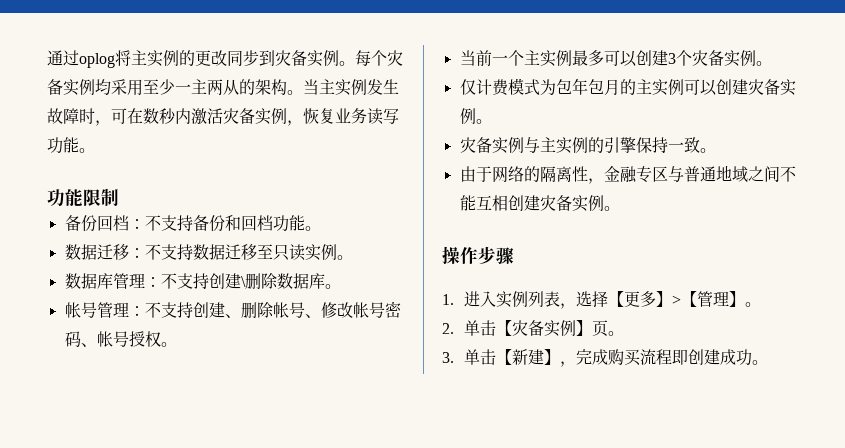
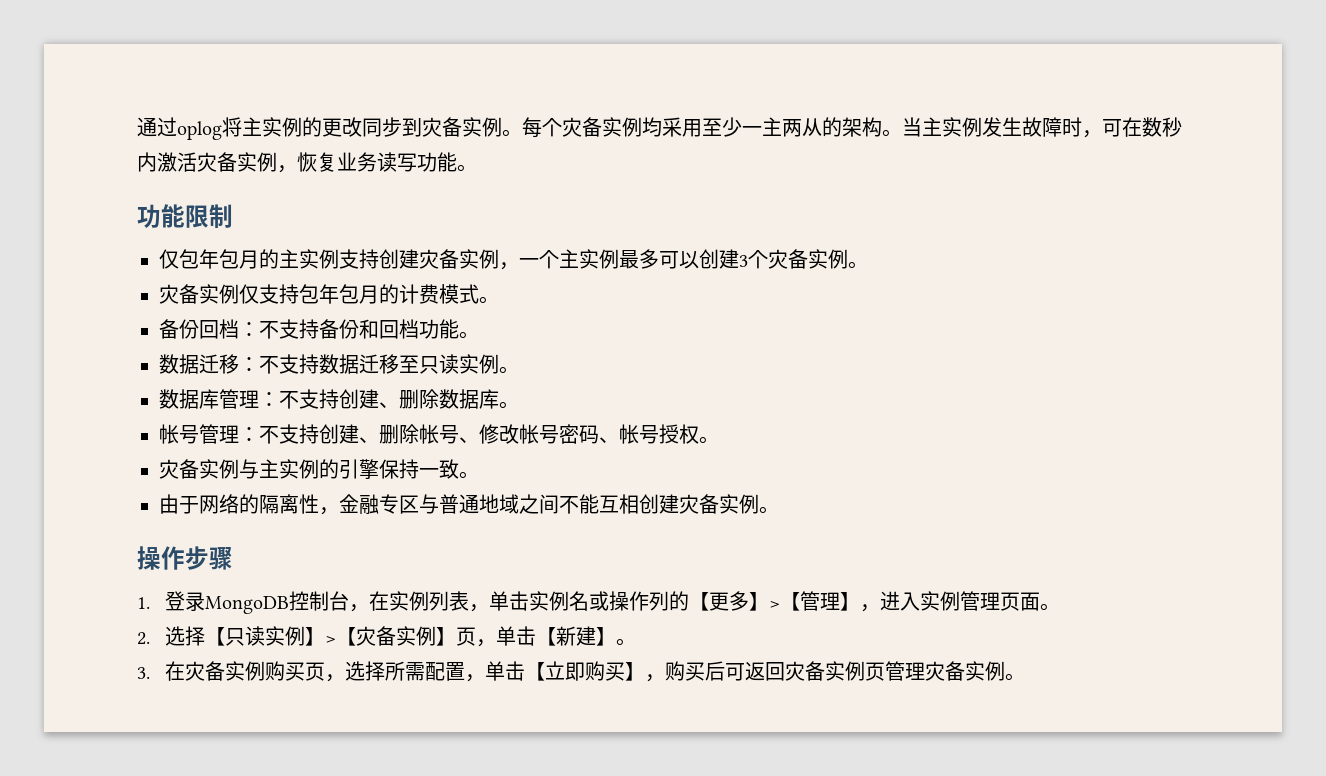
(119, 197) none -> [159,249,868,270] [159,284,499,304] // 仅包年包月的主实例支持创建灾备实例，一个主实例最多可以创建3个灾备实例。 // 灾备实例仅支持包年包月的计费模式。
[240,276,246,287] \ -> [379,402,399,408] 、
[459,50,772,67] [459,78,796,96] [459,108,492,124] // 当前一个主实例最多可以创建3个灾备实例。 // 仅计费模式为包年包月的主实例可以创建灾备实例。 -> (719, 440) none
[463,291,608,309] 进入实例列表，选择 -> [165,591,690,614] 登录MongoDB控制台，在实例列表，单击实例名或操作列的
[744,302,761,307] [442,320,496,336] 。 // 2.单击 -> [860,591,1061,612] [137,626,337,646] ，进入实例管理页面。 // 2.选择【只读实例】>
[607,331,624,336] [442,352,454,363] 。 // 3. -> [476,639,497,647] ，
[559,349,752,367] ，完成购买流程即创建成功 -> [616,638,637,646] [137,661,1006,682] 。 // 3.在灾备实例购买页，选择所需配置，单击【立即购买】，购买后可返回灾备实例页管理灾备实例

